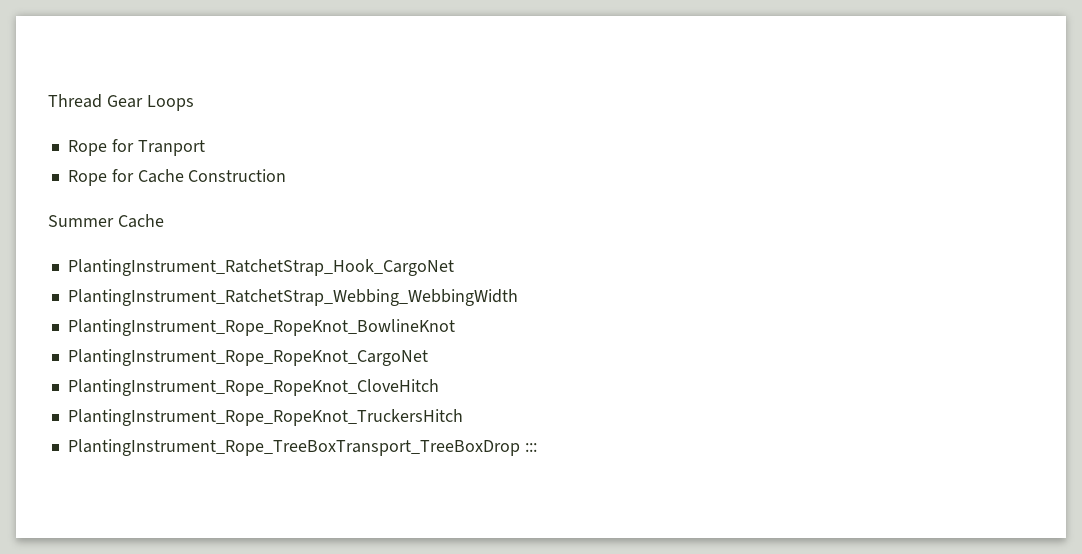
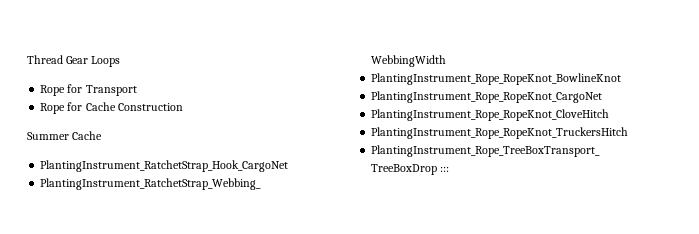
[137,140,205,156] Tranport -> [85,85,137,96] Transport

